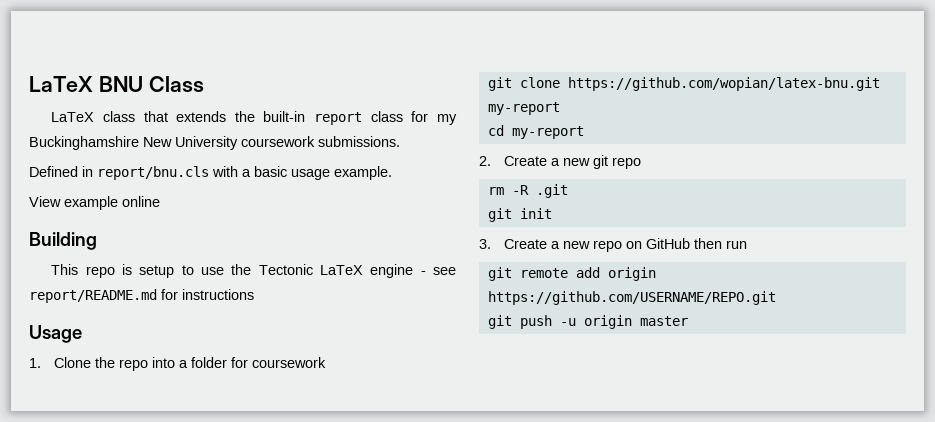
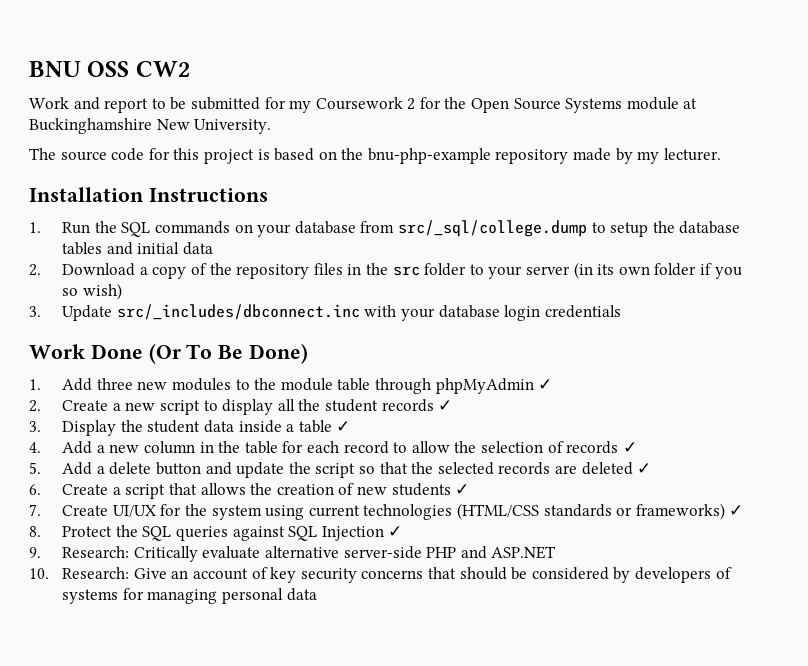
[29,76,204,92] [51,111,458,125] [29,136,400,150] [29,166,392,180] [29,196,160,210] [29,232,97,250] [51,264,457,278] [29,289,254,303] [29,325,82,343] [29,357,326,371] [487,77,880,91] [487,102,560,115] [487,125,584,139] [479,155,641,169] [487,184,568,198] [487,208,552,222] [479,238,747,252] [487,267,656,281] [487,291,776,305] [487,315,688,329] LaTeX BNU Class // LaTeX class that extends the built-in report class for my Buckinghamshire New University coursework submissions. // Defined in report/bnu.cls with a basic usage example. // View example online // Building // This repo is setup to use the Tectonic LaTeX engine - see report/README.md for instructions // Usage // 1. Clone the repo into a folder for coursework // git clone https://github.com/wopian/latex-bnu.git my-report // cd my-report // 2. Create a new git repo // rm -R .git // git init // 3. Create a new repo on GitHub then run // git remote add origin https://github.com/USERNAME/REPO.git // git push -u origin master -> [29,61,190,77] [29,97,698,113] [29,118,272,134] [29,148,721,164] [29,187,268,202] [29,220,741,237] [62,242,214,255] [29,262,742,279] [62,283,122,300] [29,304,621,321] [29,343,309,364] [29,378,553,394] [29,399,453,415] [29,420,351,436] [29,441,637,454] [29,462,652,478] [29,483,470,499] [29,503,744,520] [29,525,403,541] [29,546,557,562] [29,567,732,583] [62,588,317,604] BNU OSS CW2 // Work and report to be submitted for my Coursework 2 for the Open Source Systems module at Buckinghamshire New University. // The source code for this project is based on the bnu-php-example repository made by my lecturer. // Installation Instructions // 1. Run the SQL commands on your database from src/_sql/college.dump to setup the database tables and initial data // 2. Download a copy of the repository files in the src folder to your server (in its own folder if you so wish) // 3. Update src/_includes/dbconnect.inc with your database login credentials // Work Done (Or To Be Done) // 1. Add three new modules to the module table through phpMyAdmin ✓ // 2. Create a new script to display all the student records ✓ // 3. Display the student data inside a table ✓ // 4. Add a new column in the table for each record to allow the selection of records ✓ // 5. Add a delete button and update the script so that the selected records are deleted ✓ // 6. Create a script that allows the creation of new students ✓ // 7. Create UI/UX for the system using current technologies (HTML/CSS standards or frameworks) ✓ // 8. Protect the SQL queries against SQL Injection ✓ // 9. Research: Critically evaluate alternative server-side PHP and ASP.NET // 10. Research: Give an account of key security concerns that should be considered by developers of systems for managing personal data

